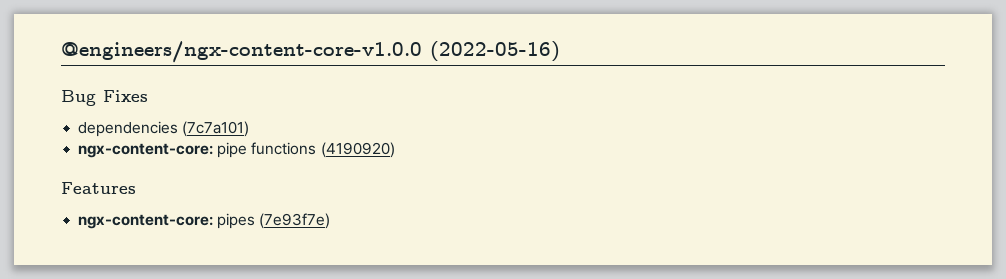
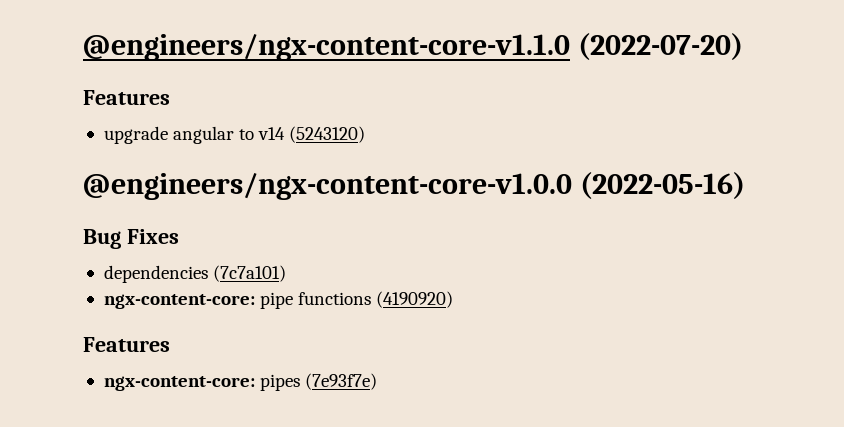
(61, 52) none -> [83,33,743,61] [83,90,170,105] [103,126,366,144] @engineers/ngx-content-core-v1.1.0 (2022-07-20) // Features // upgrade angular to v14 (5243120) //

